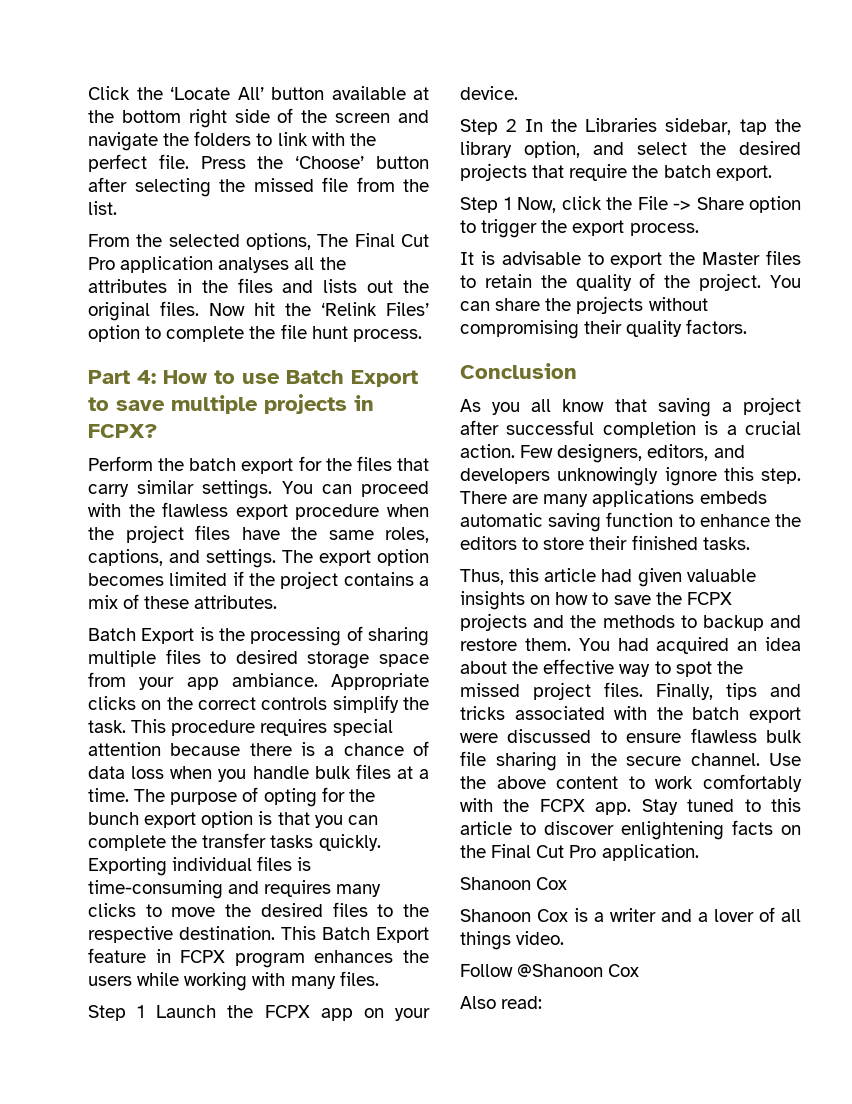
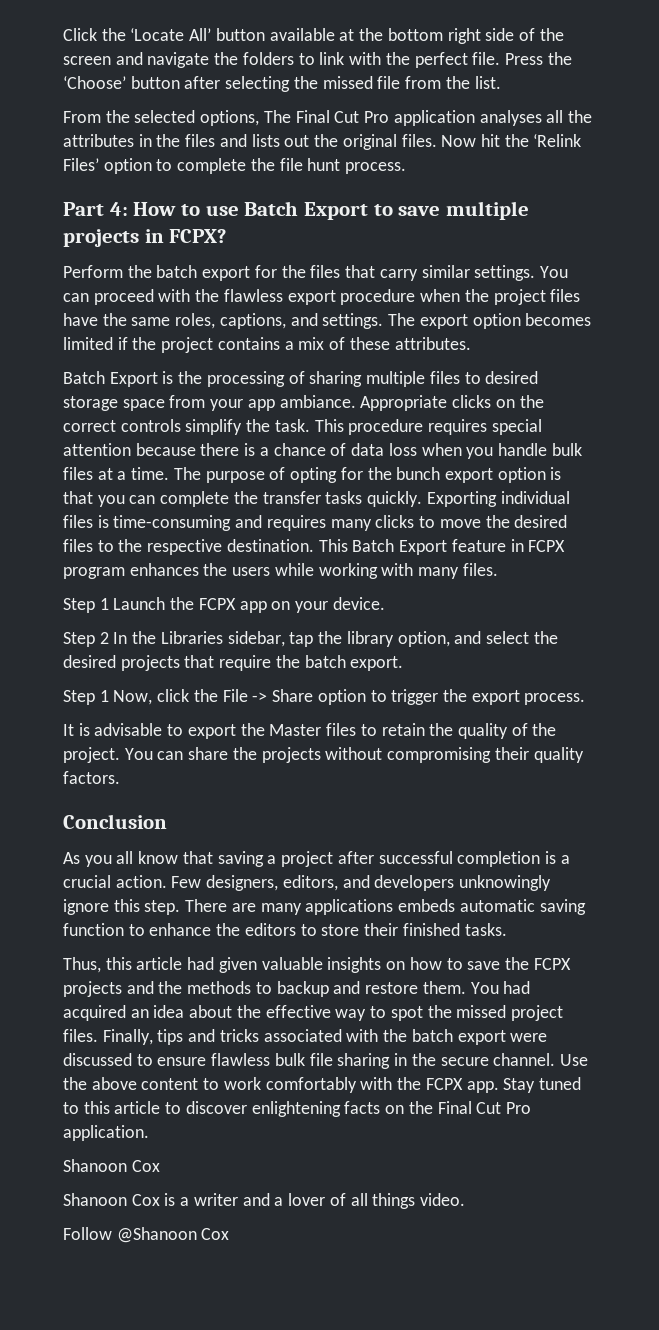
[460,996,543,1009] // Also read: -> (230, 1234) none

